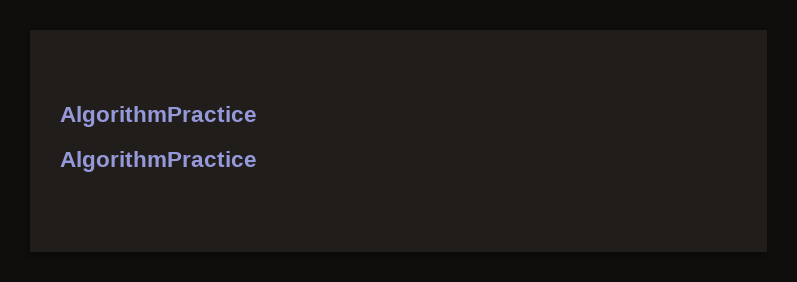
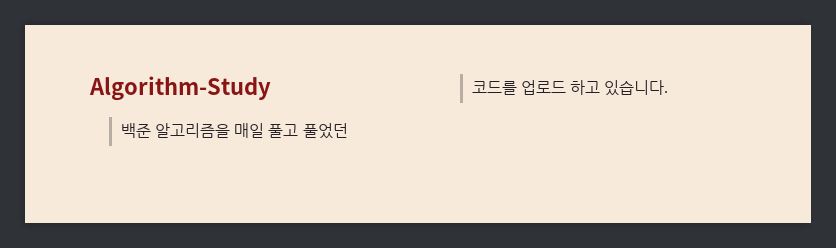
[60,106,257,127] [60,151,257,172] AlgorithmPractice // AlgorithmPractice -> [89,76,271,101] [120,123,348,139] [471,80,669,96] Algorithm-Study // 백준 알고리즘을 매일 풀고 풀었던 코드를 업로드 하고 있습니다.

